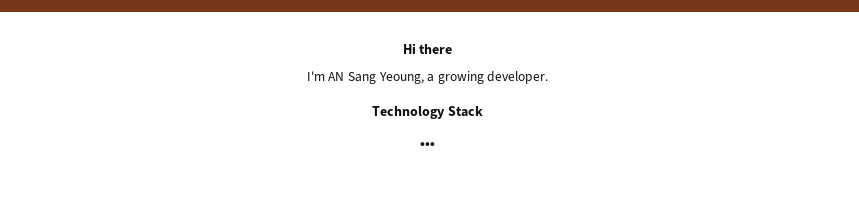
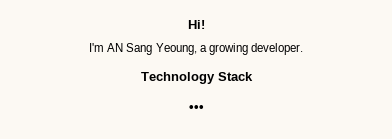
[402,43,453,54] Hi there -> [187,20,205,29] Hi!

